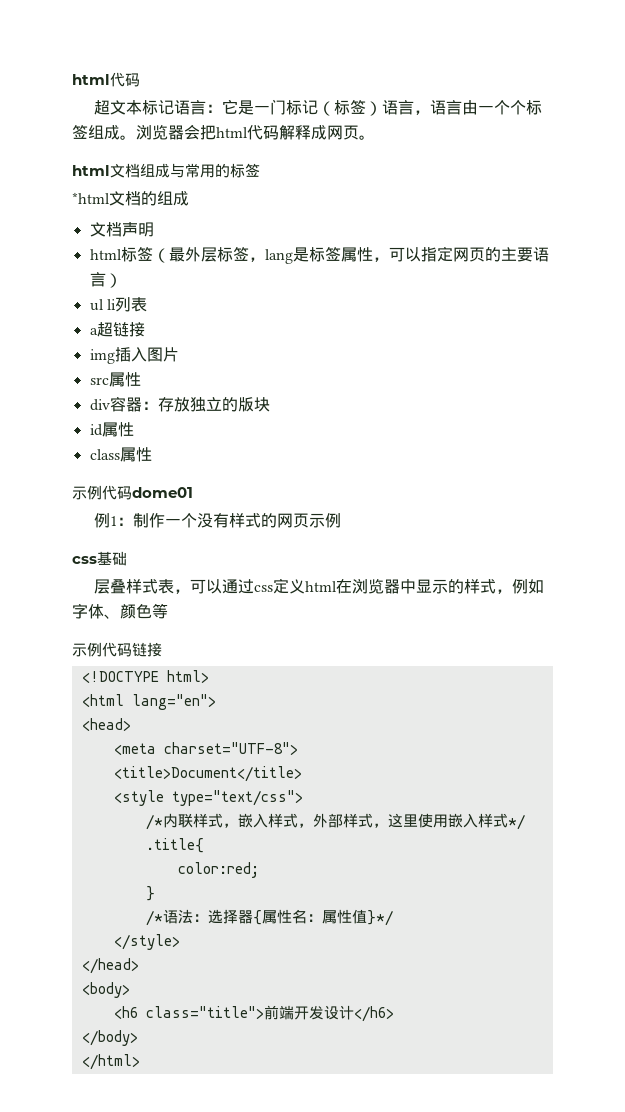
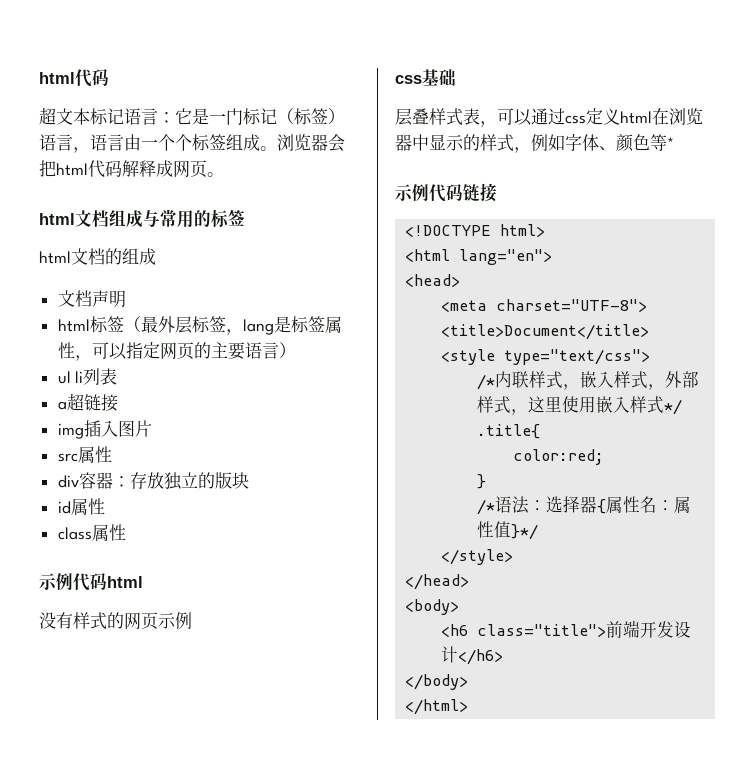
[72,192,110,204] *html -> [39,251,71,264] html
[132,487,193,498] [94,513,198,528] dome01 // 例1：制作一个 -> [107,576,143,588] html //
(168, 611) none -> [667,137,674,149] *

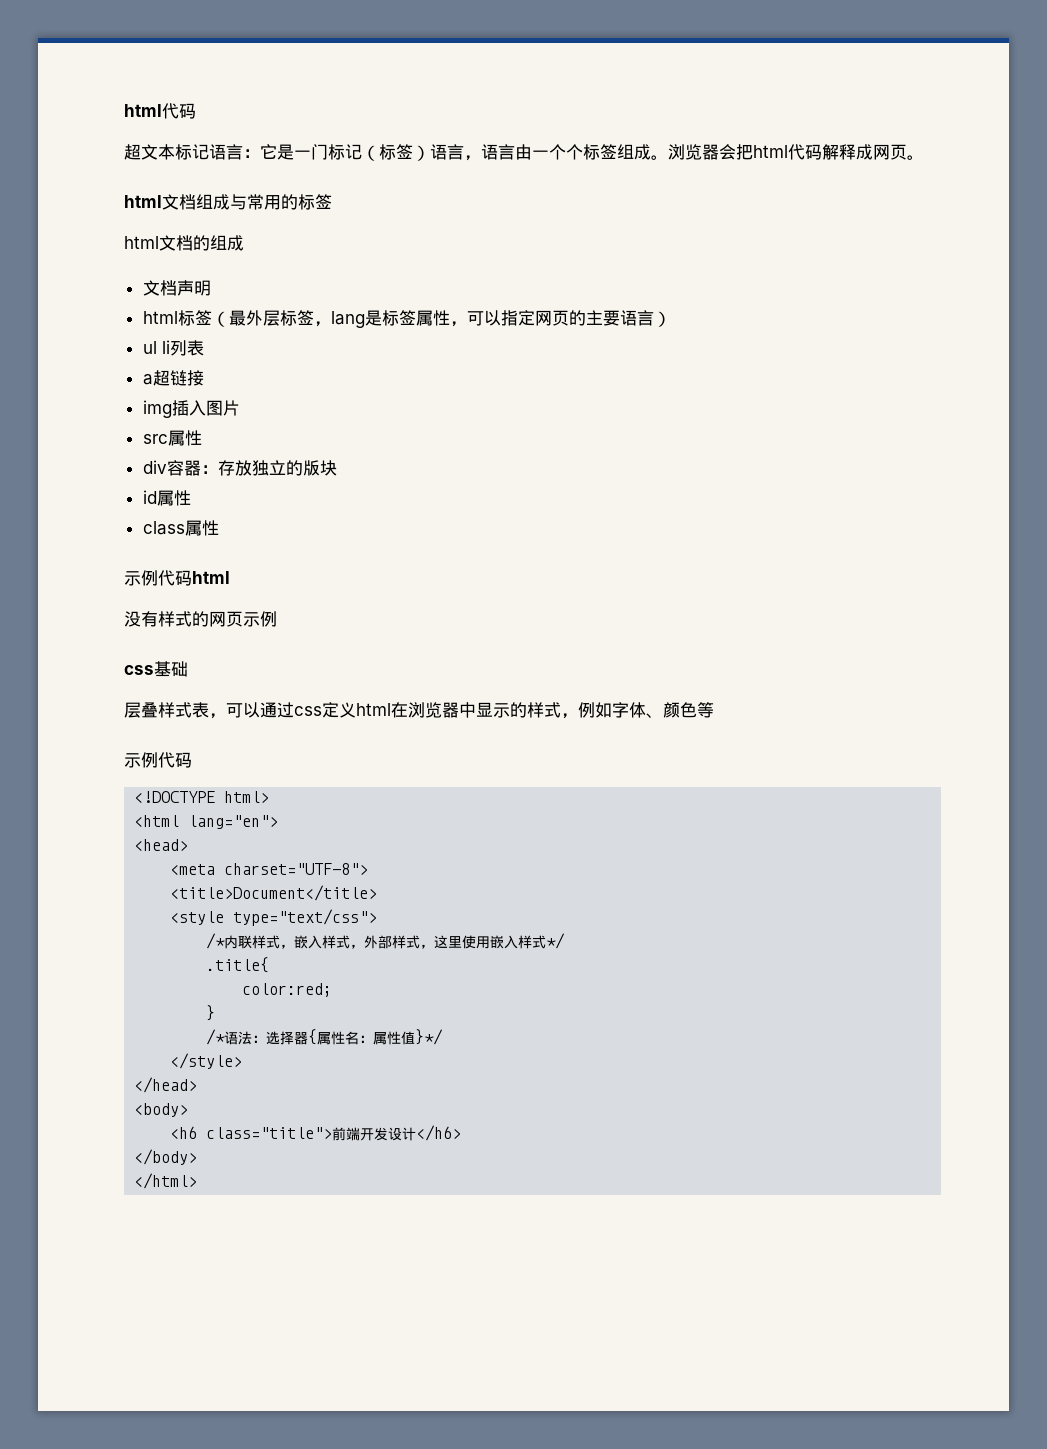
[667,137,674,149] [395,183,497,202] * // 示例代码链接 -> [124,752,192,768] // 示例代码

